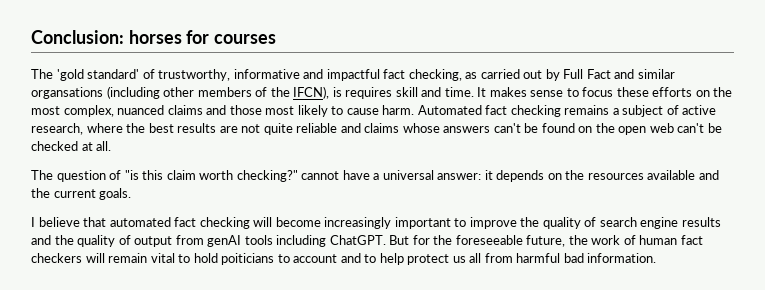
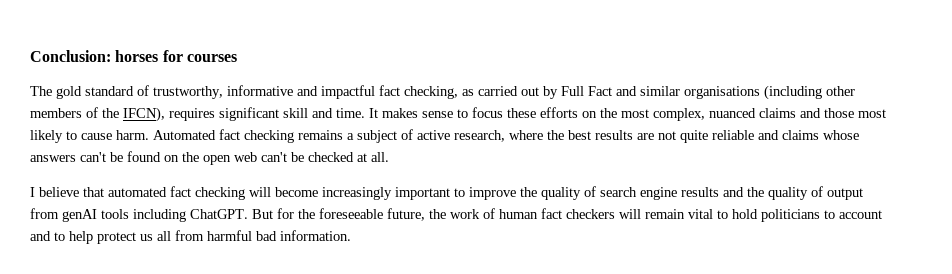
[56,69,140,81] 'gold standard' -> [56,86,134,99] gold standard
[31,87,103,99] organsations -> [684,86,760,99] organisations
[332,87,393,99] is requires -> [169,107,279,121] requires significant
[31,170,719,182] [31,188,132,200] // The question of "is this claim worth checking?" cannot have a universal answer: it depends on the resources available and the current goals. -> (389, 157) none
[221,253,275,265] poiticians -> [761,209,820,222] politicians

